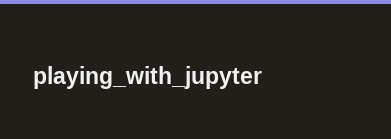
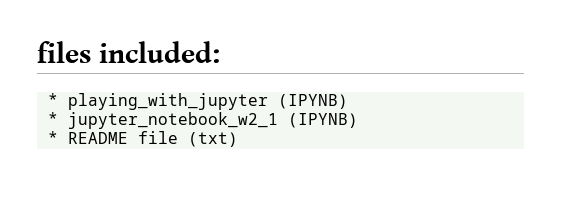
[33,66,262,89] playing_with_jupyter -> [37,41,220,63] [48,93,349,110] [48,112,359,129] [48,131,239,147] files included: // * playing_with_jupyter (IPYNB) // * jupyter_notebook_w2_1 (IPYNB) // * README file (txt)

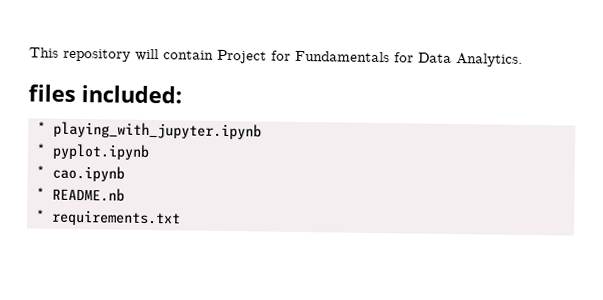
(37, 52) none -> [29,47,523,67] This repository will contain Project for Fundamentals for Data Analytics. //
[68,93,349,110] [48,112,359,129] [48,131,239,147] playing_with_jupyter (IPYNB) // * jupyter_notebook_w2_1 (IPYNB) // * README file (txt) -> [52,121,262,140] [35,143,150,160] [35,165,125,182] [35,187,125,202] [35,209,181,227] playing_with_jupyter.ipynb // * pyplot.ipynb // * cao.ipynb // * README.nb // * requirements.txt

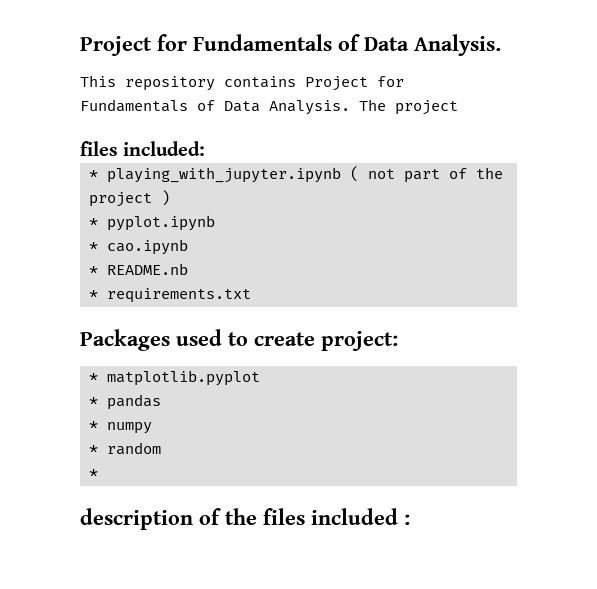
[29,47,523,67] [28,84,182,104] [36,121,262,140] This repository will contain Project for Fundamentals for Data Analytics. // files included: // * playing_with_jupyter.ipynb -> [80,34,501,56] [80,75,404,91] [80,99,458,115] [80,141,206,156] [89,166,503,183] [89,190,170,207] Project for Fundamentals of Data Analysis. // This repository contains Project for Fundamentals of Data Analysis. The project // files included: // * playing_with_jupyter.ipynb ( not part of the project )
(181, 218) none -> [80,329,398,351] [89,370,260,386] [89,394,161,410] [89,421,152,434] [89,442,161,455] [89,469,98,478] [80,508,410,530] // Packages used to create project: // * matplotlib.pyplot // * pandas // * numpy // * random // * // description of the files included :

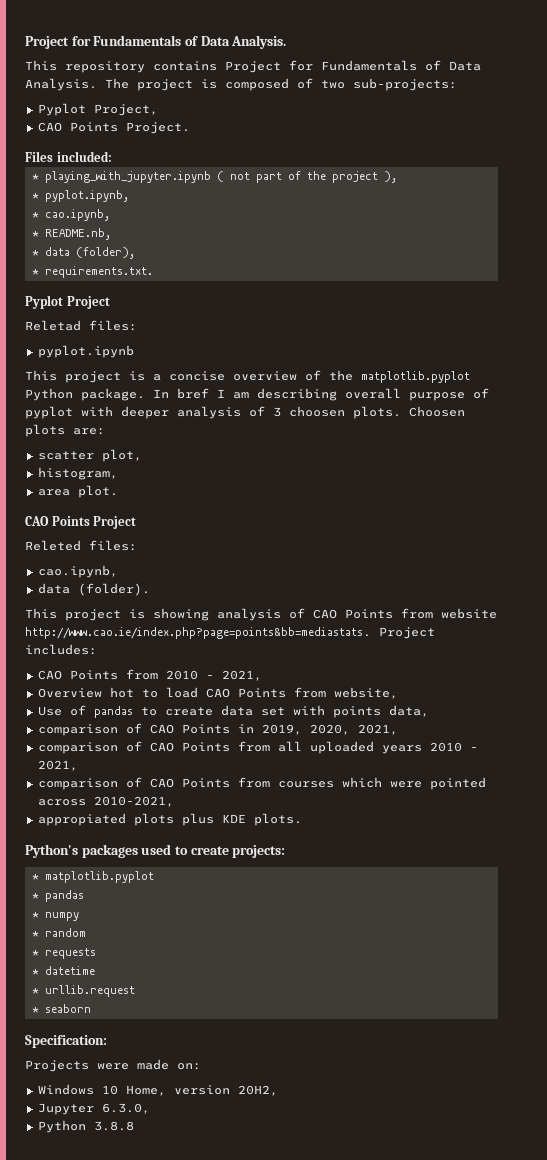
[80,141,118,156] // files -> [201,78,457,91] [37,103,158,116] [37,122,190,134] [25,151,53,162] is composed of two sub-projects: // Pyplot Project, // CAO Points Project. // Files
[161,190,170,206] [89,215,215,231] [89,239,188,255] [89,263,188,275] [89,288,251,303] [80,329,170,351] ) // * pyplot.ipynb // * cao.ipynb // * README.nb // * requirements.txt // Packages -> [383,171,397,183] [31,190,129,202] [31,209,110,221] [31,228,111,240] [31,247,135,259] [31,266,153,278] [25,295,110,309] [25,320,137,331] [37,345,134,358] [25,370,470,383] [25,388,489,401] [25,406,465,419] [25,424,105,437] [37,449,142,462] [37,467,118,480] [37,485,118,498] [25,516,137,529] [25,540,137,551] [37,565,118,578] [37,583,150,596] [25,608,497,621] [25,627,435,639] [25,644,97,655] [37,669,262,681] [37,687,398,699] [37,705,429,718] [37,723,398,736] [37,741,478,754] [37,760,78,771] [37,777,486,790] [37,796,174,807] [37,813,302,826] [25,844,138,858] ), // * pyplot.ipynb, // * cao.ipynb, // * README.nb, // * data (folder), // * requirements.txt. // Pyplot Project // Reletad files: // pyplot.ipynb // This project is a concise overview of the matplotlib.pyplot Python package. In bref I am describing overall purpose of pyplot with deeper analysis of 3 choosen plots. Choosen plots are: // scatter plot, // histogram, // area plot. // CAO Points Project // Releted files: // cao.ipynb, // data (folder). // This project is showing analysis of CAO Points from website http://www.cao.ie/index.php?page=points&bb=mediastats. Project includes: // CAO Points from 2010 - 2021, // Overview hot to load CAO Points from website, // Use of pandas to create data set with points data, // comparison of CAO Points in 2019, 2020, 2021, // comparison of CAO Points from all uploaded years 2010 - 2021, // comparison of CAO Points from courses which were pointed across 2010-2021, // appropiated plots plus KDE plots. // Python's packages
[321,331,398,351] project: -> [232,845,286,858] projects:
[80,508,410,530] // description of the files included : -> [44,948,96,959] [31,966,95,975] [31,985,135,997] [31,1004,91,1013] [25,1035,107,1048] [25,1059,201,1072] [37,1084,278,1096] [37,1103,150,1115] [37,1120,134,1133] requests // * datetime // * urllib.request // * seaborn // Specification: // Projects were made on: // Windows 10 Home, version 20H2, // Jupyter 6.3.0, // Python 3.8.8

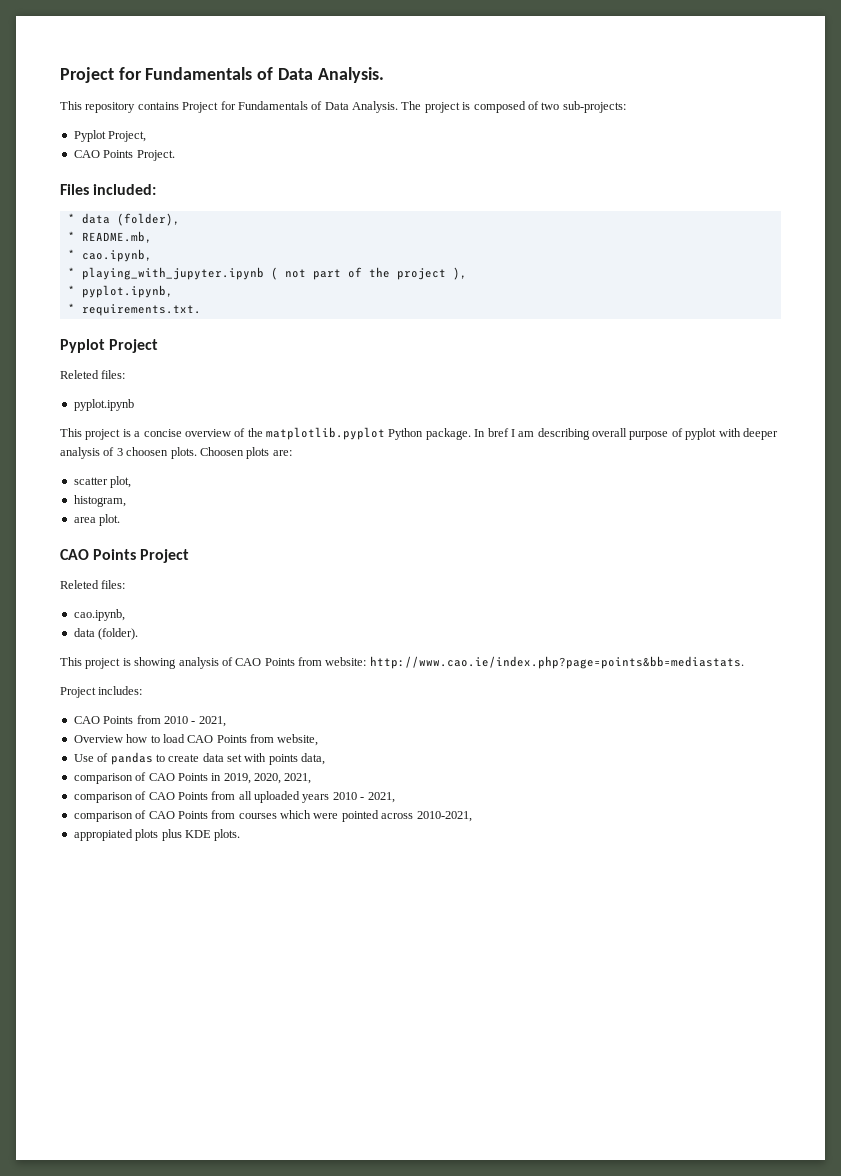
(112, 156) none -> [67,213,180,226] [67,231,152,243] [67,249,152,262] // * data (folder), // * README.mb, // * cao.ipynb,
[31,209,110,221] [31,228,111,240] [31,247,135,259] // * cao.ipynb, // * README.nb, // * data (folder), -> (173, 291) none
[25,320,81,331] Reletad -> [60,370,99,379] Releted
[441,608,497,619] website -> [325,657,367,666] website:
(371, 633) none -> (744, 662) //
[109,687,134,698] hot -> [126,734,148,743] how
[25,844,286,858] [31,871,154,883] [31,890,84,902] [31,912,79,921] [31,928,86,937] [31,948,96,959] [31,966,95,975] [31,985,135,997] [31,1004,91,1013] [25,1035,107,1048] [25,1059,201,1072] [37,1084,278,1096] [37,1103,150,1115] [37,1120,134,1133] // Python's packages used to create projects: // * matplotlib.pyplot // * pandas // * numpy // * random // * requests // * datetime // * urllib.request // * seaborn // Specification: // Projects were made on: // Windows 10 Home, version 20H2, // Jupyter 6.3.0, // Python 3.8.8 -> (241, 835) none

